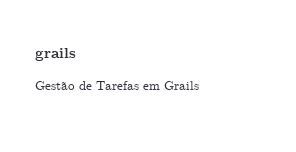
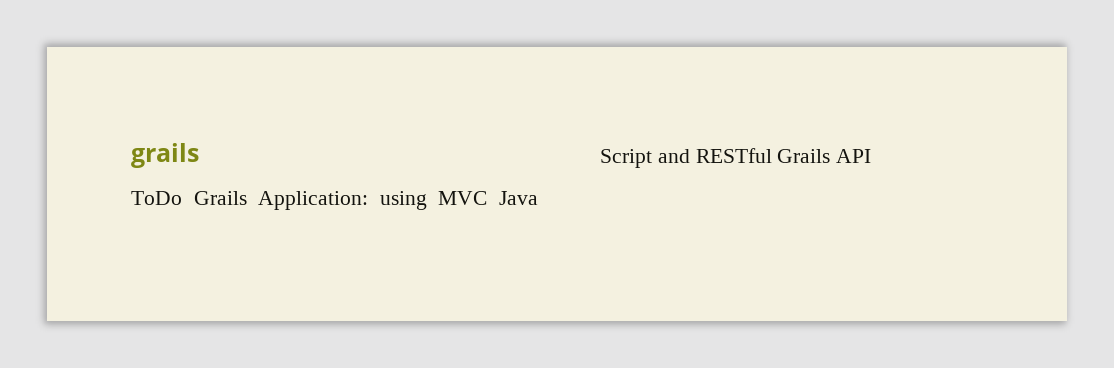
[35,81,199,90] Gestão de Tarefas em Grails -> [131,191,538,210] [600,148,872,168] ToDo Grails Application: using MVC Java Script and RESTful Grails API

